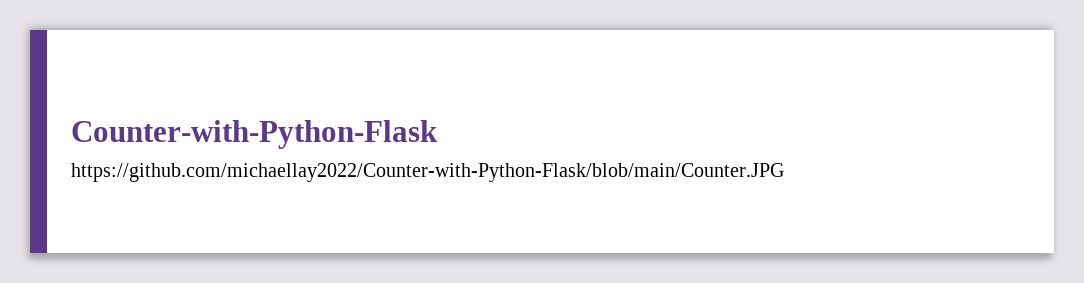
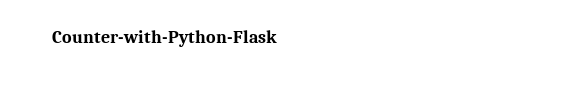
[71,163,784,182] // https://github.com/michaellay2022/Counter-with-Python-Flask/blob/main/Counter.JPG -> (277, 38) none

